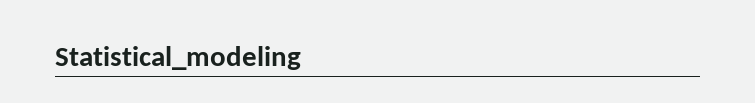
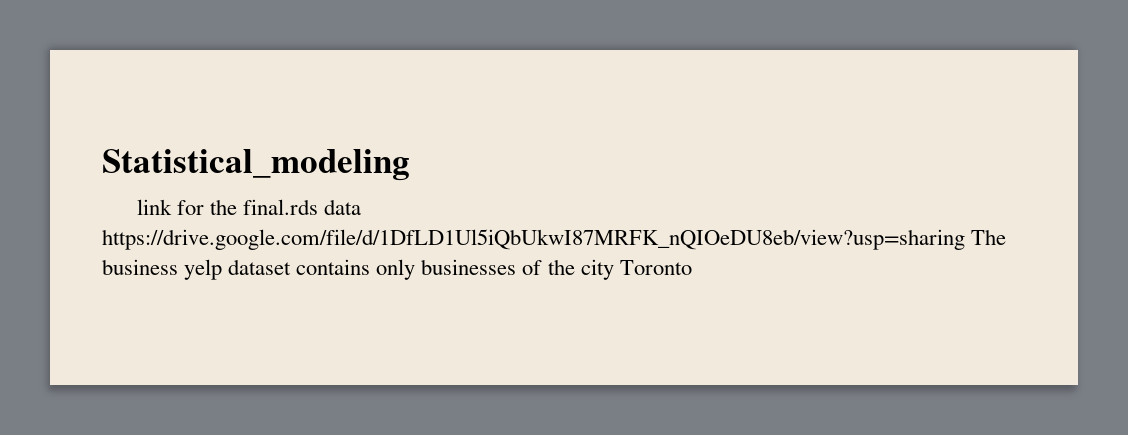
(301, 58) none -> [137,199,362,215] [102,229,1007,250] [102,259,692,280] // link for the final.rds data https://drive.google.com/file/d/1DfLD1Ul5iQbUkwI87MRFK_nQIOeDU8eb/view?usp=sharing The business yelp dataset contains only businesses of the city Toronto

